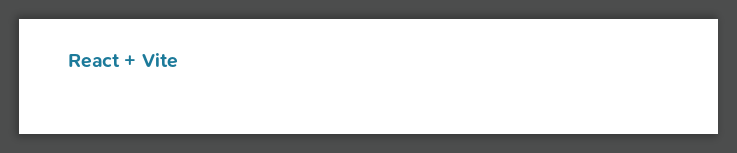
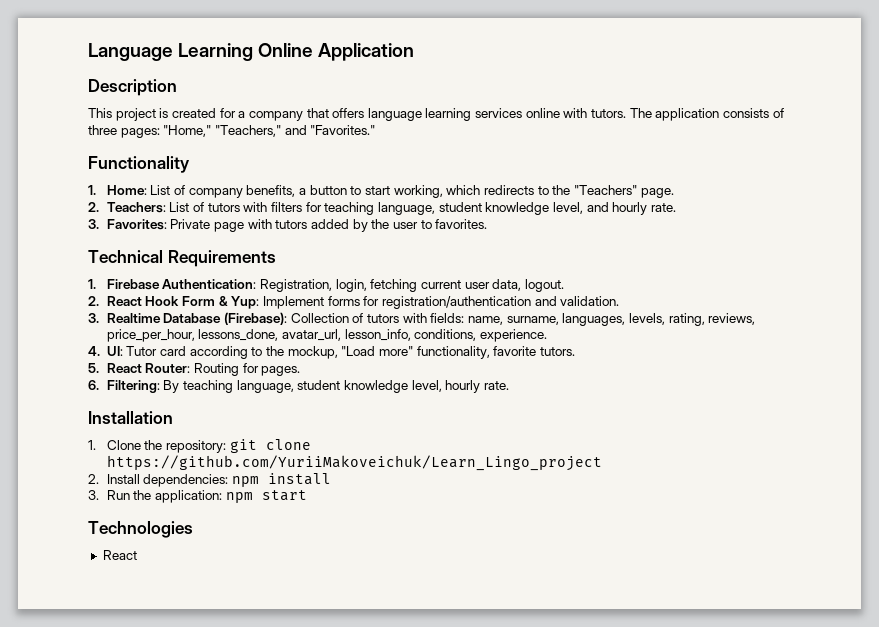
[68,53,178,68] React + Vite -> [88,43,415,61] [88,79,177,96] [88,108,784,121] [88,125,376,138] [88,156,190,173] [88,185,674,198] [88,202,676,215] [88,219,488,232] [88,250,276,267] [88,279,564,292] [88,296,620,309] [88,312,756,326] [106,329,548,342] [88,346,575,359] [88,363,301,376] [88,380,509,393] [88,411,173,424] [88,439,311,453] [106,455,602,471] [88,473,332,487] [88,490,307,503] [88,521,193,538] [102,550,137,560] Language Learning Online Application // Description // This project is created for a company that offers language learning services online with tutors. The application consists of three pages: "Home," "Teachers," and "Favorites." // Functionality // 1. Home: List of company benefits, a button to start working, which redirects to the "Teachers" page. // 2. Teachers: List of tutors with filters for teaching language, student knowledge level, and hourly rate. // 3. Favorites: Private page with tutors added by the user to favorites. // Technical Requirements // 1. Firebase Authentication: Registration, login, fetching current user data, logout. // 2. React Hook Form & Yup: Implement forms for registration/authentication and validation. // 3. Realtime Database (Firebase): Collection of tutors with fields: name, surname, languages, levels, rating, reviews, price_per_hour, lessons_done, avatar_url, lesson_info, conditions, experience. // 4. UI: Tutor card according to the mockup, "Load more" functionality, favorite tutors. // 5. React Router: Routing for pages. // 6. Filtering: By teaching language, student knowledge level, hourly rate. // Installation // 1. Clone the repository: git clone https://github.com/YuriiMakoveichuk/Learn_Lingo_project // 2. Install dependencies: npm install // 3. Run the application: npm start // Technologies // React

